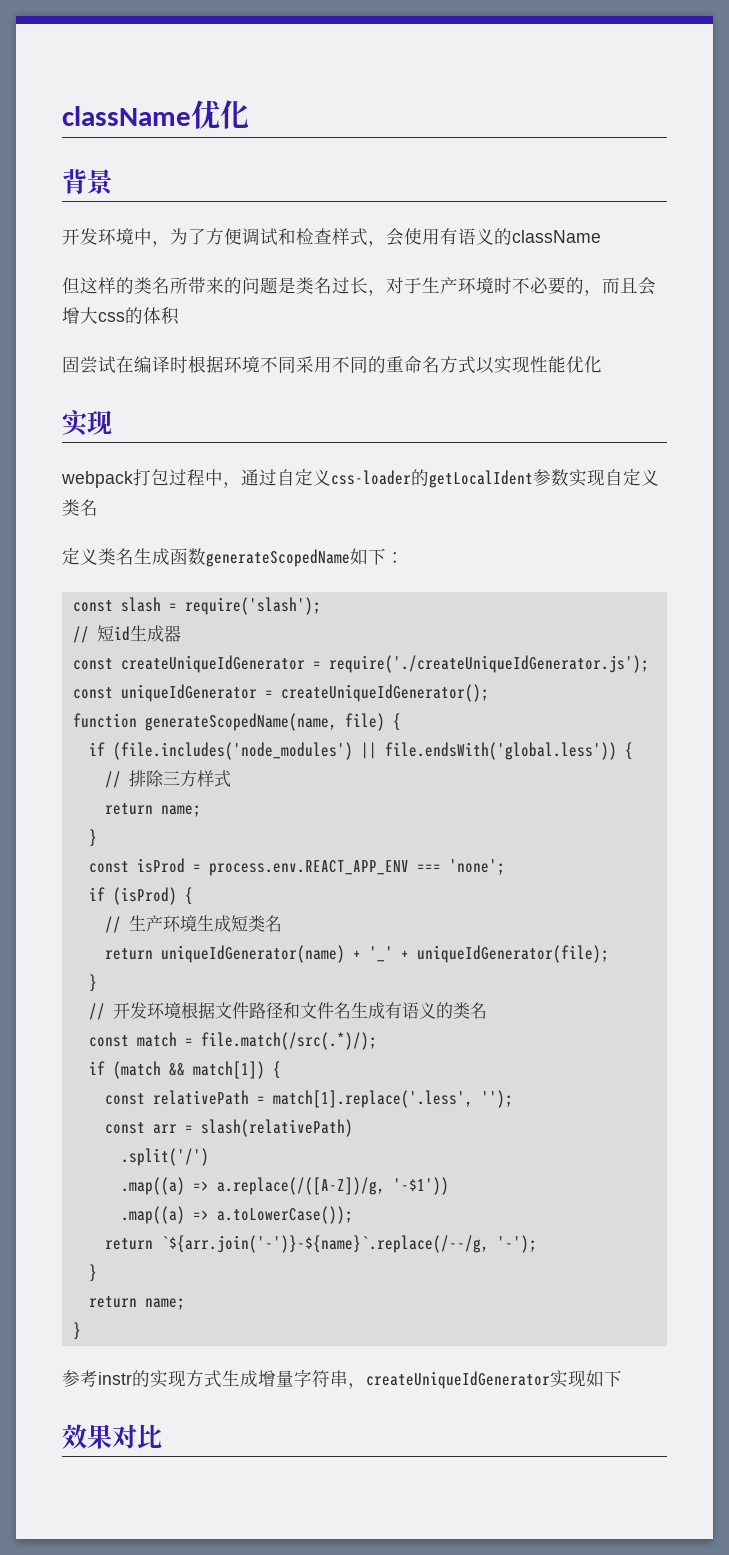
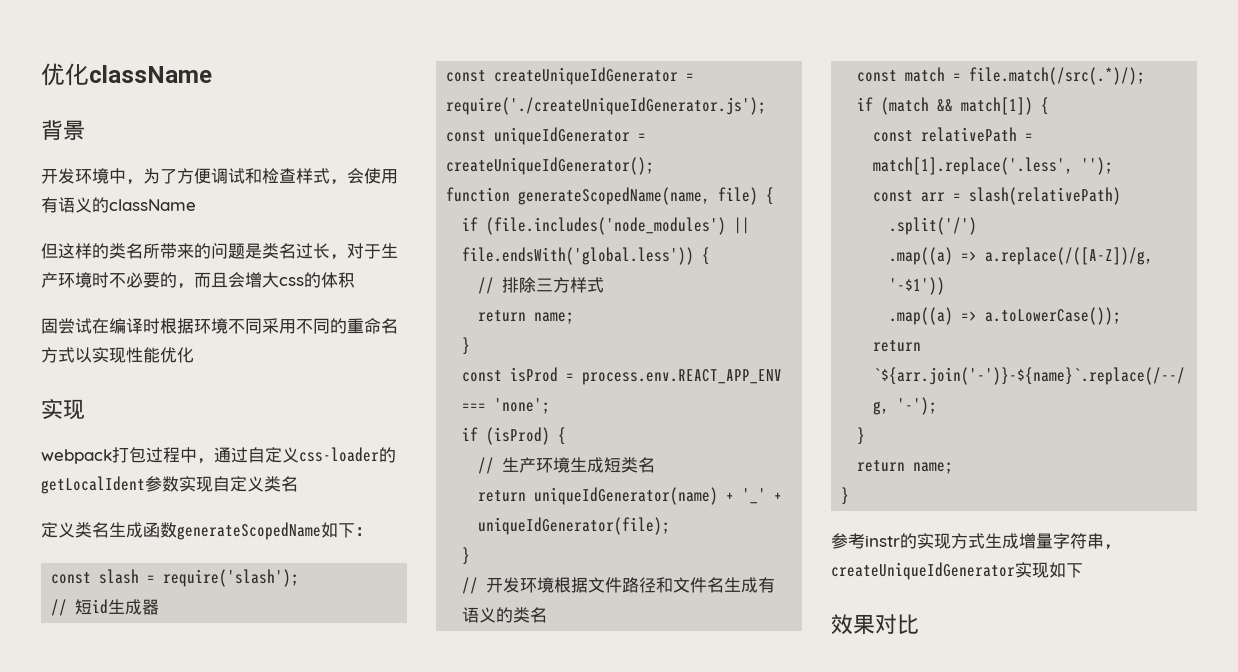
[62,100,249,129] className优化 -> [41,63,212,86] 优化className

